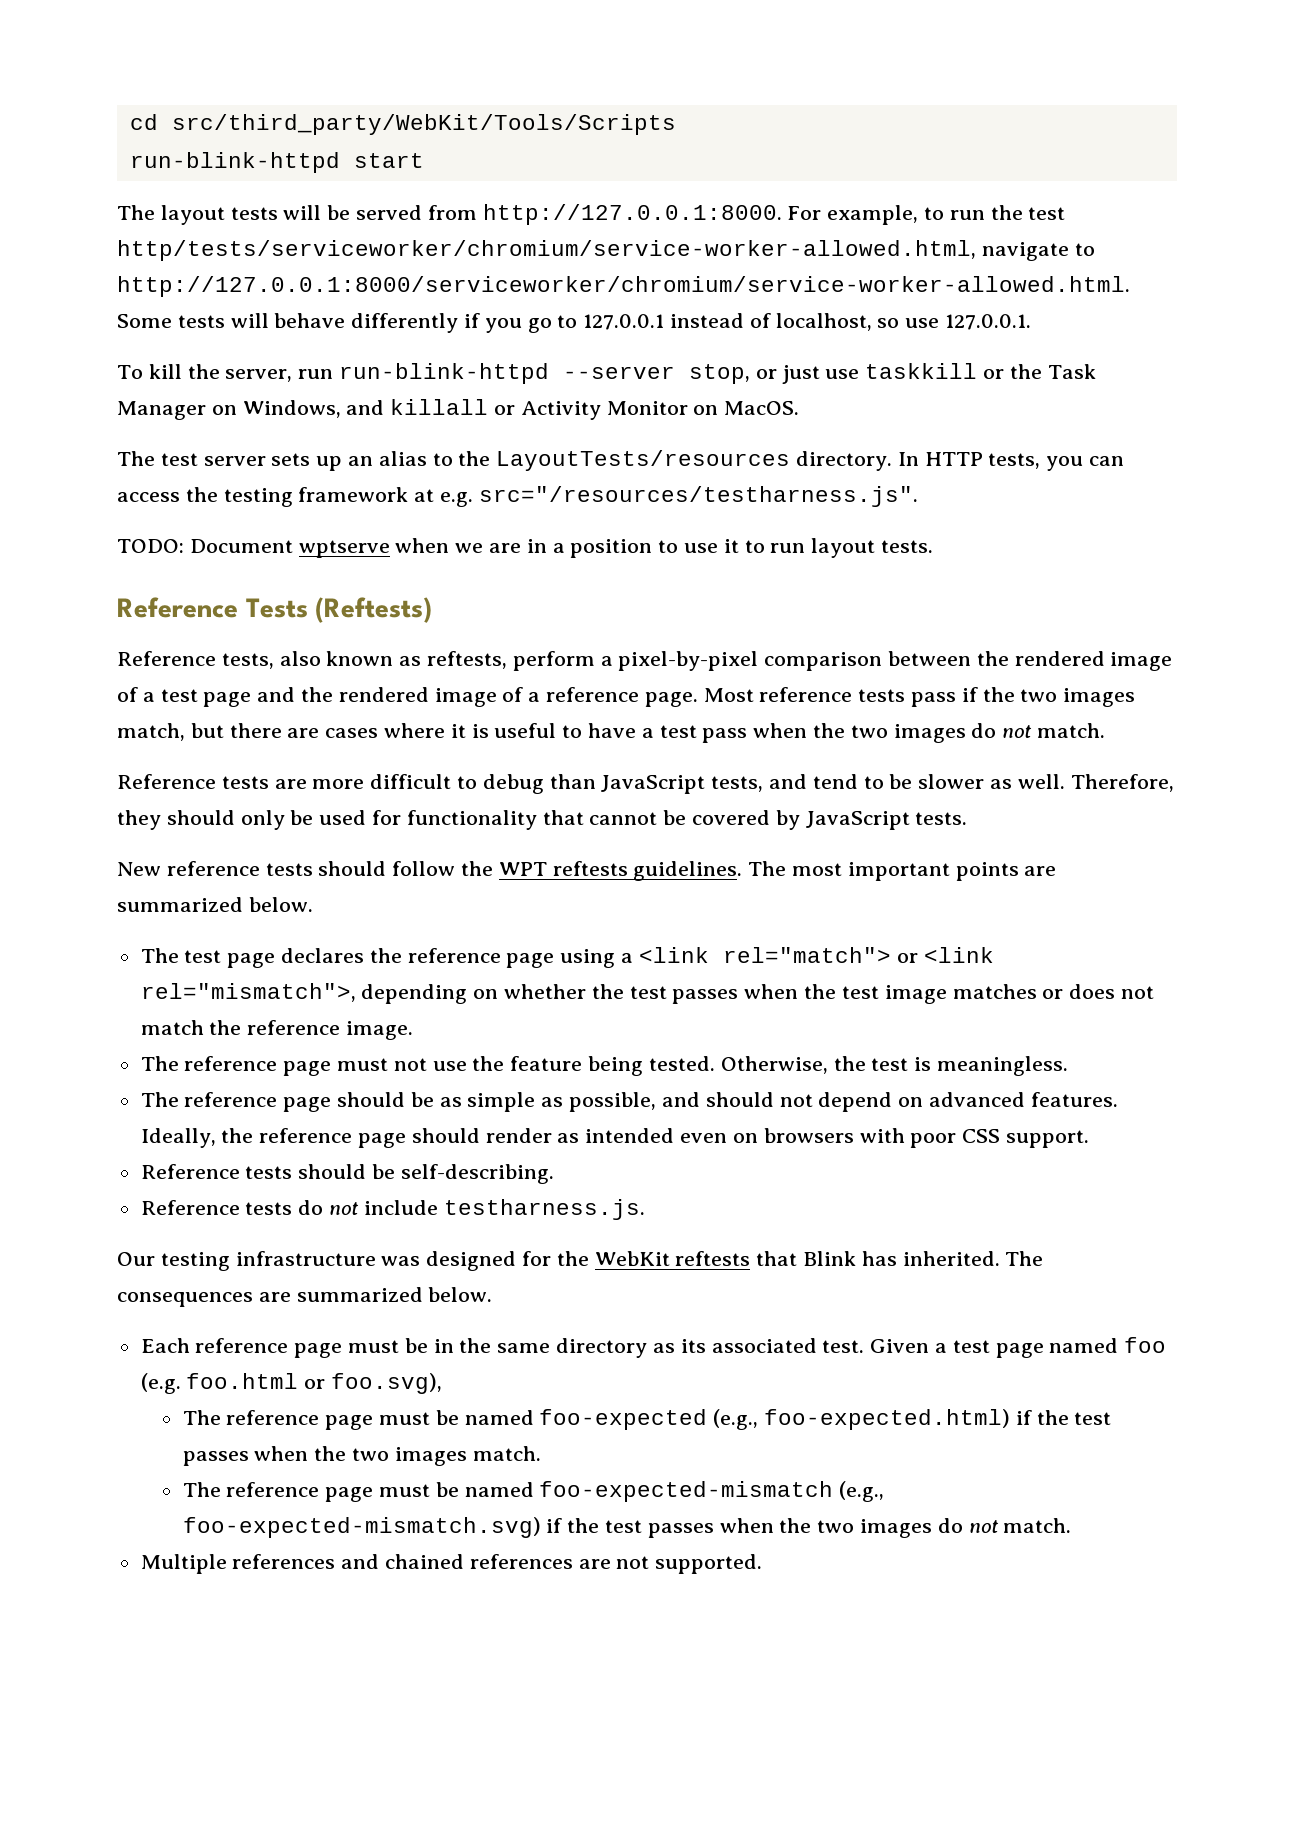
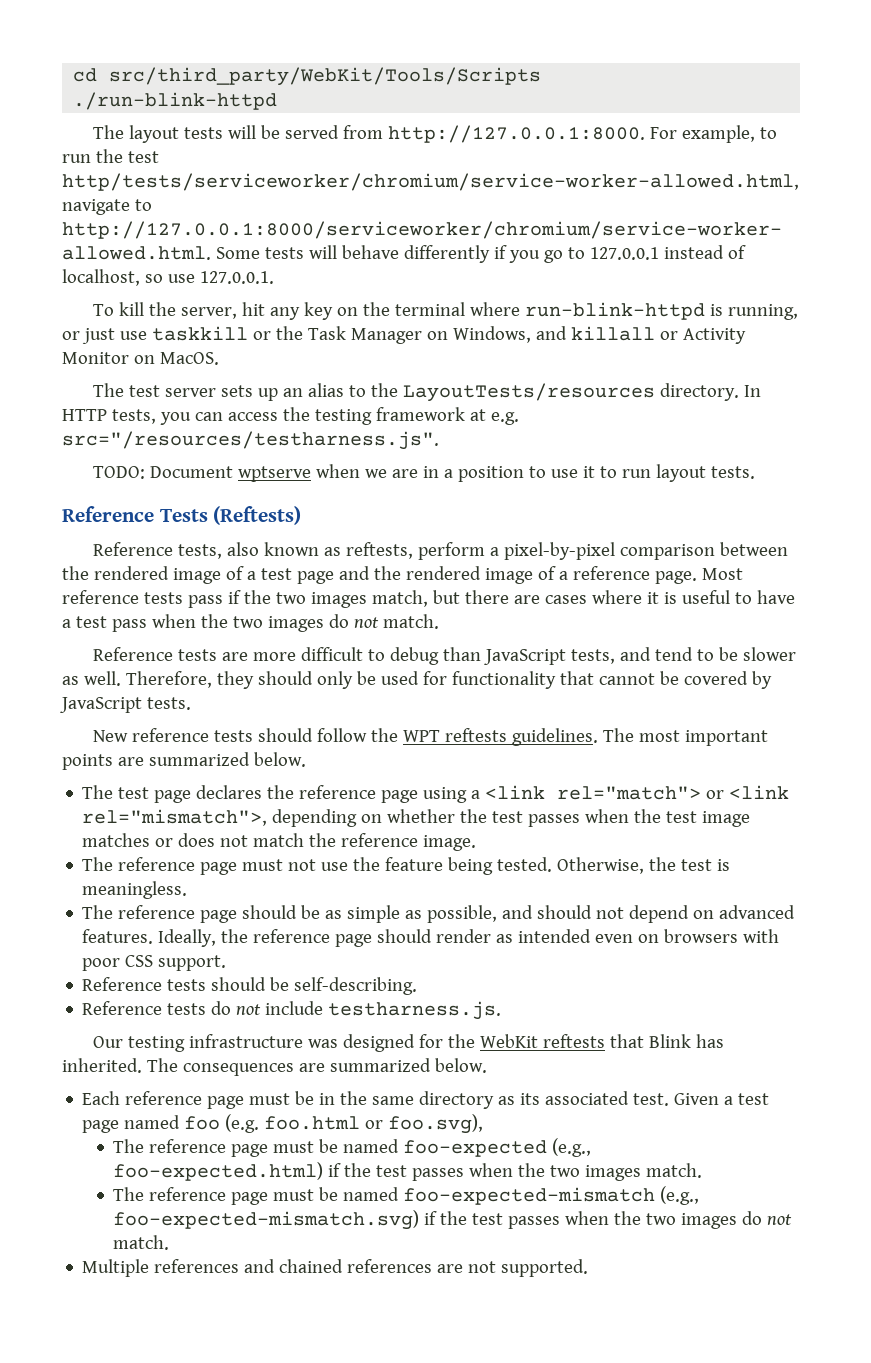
[129,152,424,173] run-blink-httpd start -> [73,92,278,110] ./run-blink-httpd
[298,363,751,384] run run-blink-httpd --server stop, -> [242,302,799,320] hit any key on the terminal where run-blink-httpd is running,

